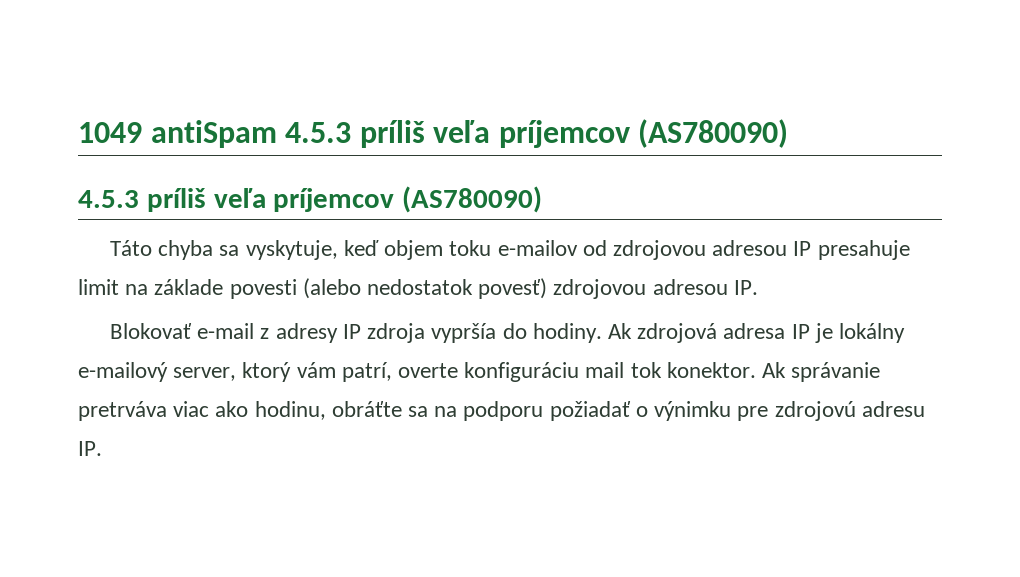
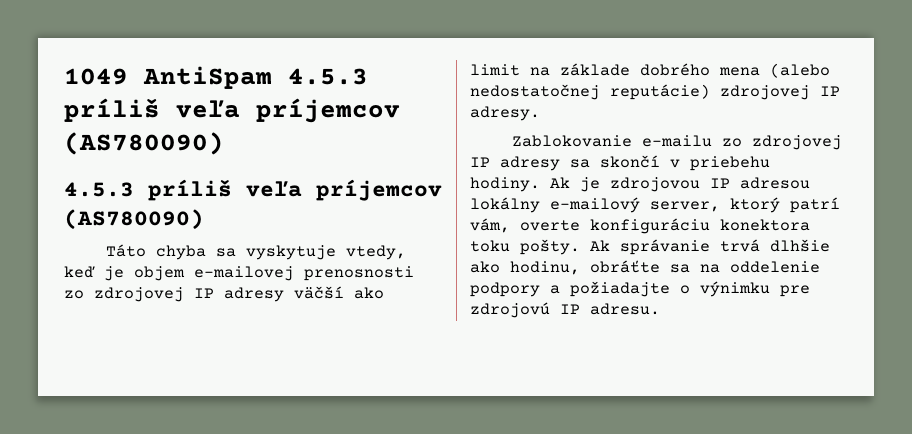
[150,120,277,148] antiSpam -> [143,66,272,89] AntiSpam
[245,240,910,260] [78,278,758,299] [110,323,905,343] [78,362,881,382] [78,401,210,421] vyskytuje, keď objem toku e-mailov od zdrojovou adresou IP presahuje limit na základe povesti (alebo nedostatok povesť) zdrojovou adresou IP. // Blokovať e-mail z adresy IP zdroja vypršía do hodiny. Ak zdrojová adresa IP je lokálny e-mailový server, ktorý vám patrí, overte konfiguráciu mail tok konektor. Ak správanie pretrváva viac -> [246,245,407,260] [64,266,414,281] [64,286,384,302] [470,63,830,78] [470,84,840,100] [470,106,540,121] [512,135,843,150] [470,155,770,171] [470,177,810,192] [470,197,840,213] [470,218,810,234] [470,239,830,255] vyskytuje vtedy, keď je objem e-mailovej prenosnosti zo zdrojovej IP adresy väčší ako limit na základe dobrého mena (alebo nedostatočnej reputácie) zdrojovej IP adresy. // Zablokovanie e-mailu zo zdrojovej IP adresy sa skončí v priebehu hodiny. Ak je zdrojovou IP adresou lokálny e-mailový server, ktorý patrí vám, overte konfiguráciu konektora toku pošty. Ak správanie trvá dlhšie
[463,401,631,421] podporu požiadať -> [730,261,820,273] [470,281,670,297] oddelenie podpory a požiadajte
[861,401,925,417] [78,441,102,456] adresu IP. -> [560,303,660,315] IP adresu.

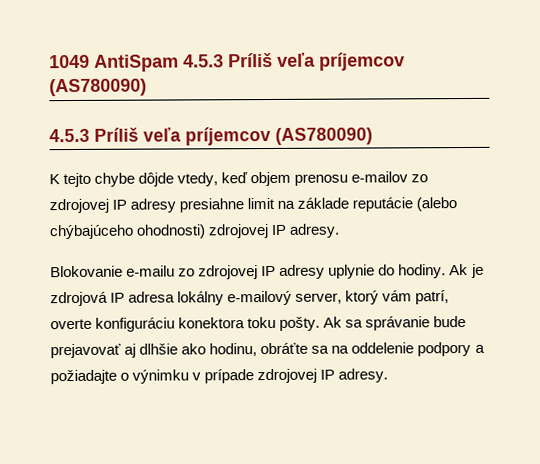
[64,98,160,122] príliš -> [228,52,273,68] Príliš
[148,179,442,201] [64,209,204,230] [106,244,407,260] [64,266,414,281] [64,286,384,302] príliš veľa príjemcov (AS780090) // Táto chyba sa vyskytuje vtedy, keď je objem e-mailovej prenosnosti zo zdrojovej IP adresy väčší ako -> [94,126,373,146] [49,171,429,188] [49,198,245,214] Príliš veľa príjemcov (AS780090) // K tejto chybe dôjde vtedy, keď objem prenosu e-mailov zo zdrojovej IP adresy presiahne
[640,63,830,78] [470,84,710,100] dobrého mena (alebo nedostatočnej reputácie) -> [352,197,458,212] [49,224,207,240] reputácie (alebo chýbajúceho ohodnosti)
[512,135,633,147] Zablokovanie -> [50,265,123,278] Blokovanie
[570,155,770,171] [470,177,810,192] sa skončí v priebehu hodiny. Ak je zdrojovou IP adresou -> [328,263,484,279] [50,291,176,307] uplynie do hodiny. Ak je zdrojová IP adresa
[790,197,840,213] [470,218,510,233] patrí vám, -> [382,290,450,305] vám patrí,
[620,239,760,255] správanie trvá -> [345,316,467,331] [50,343,137,359] sa správanie bude prejavovať aj
[780,285,810,297] [470,302,660,318] pre zdrojovú IP adresu. -> [192,368,389,384] v prípade zdrojovej IP adresy.

